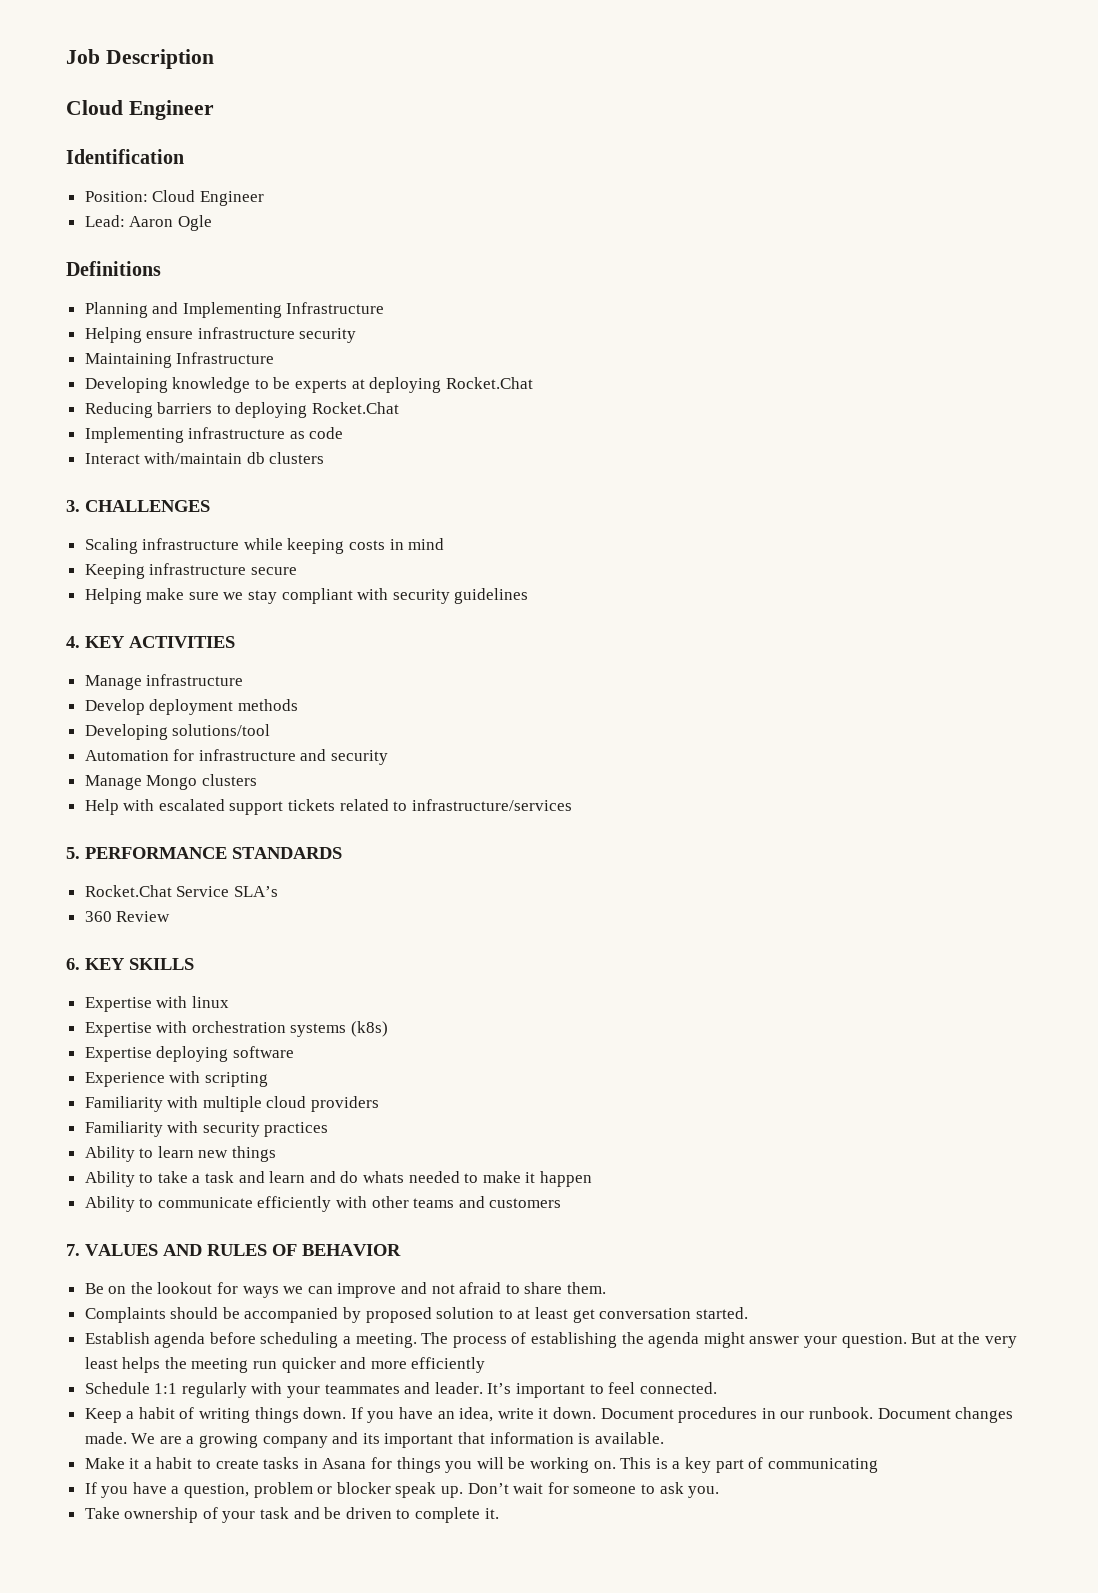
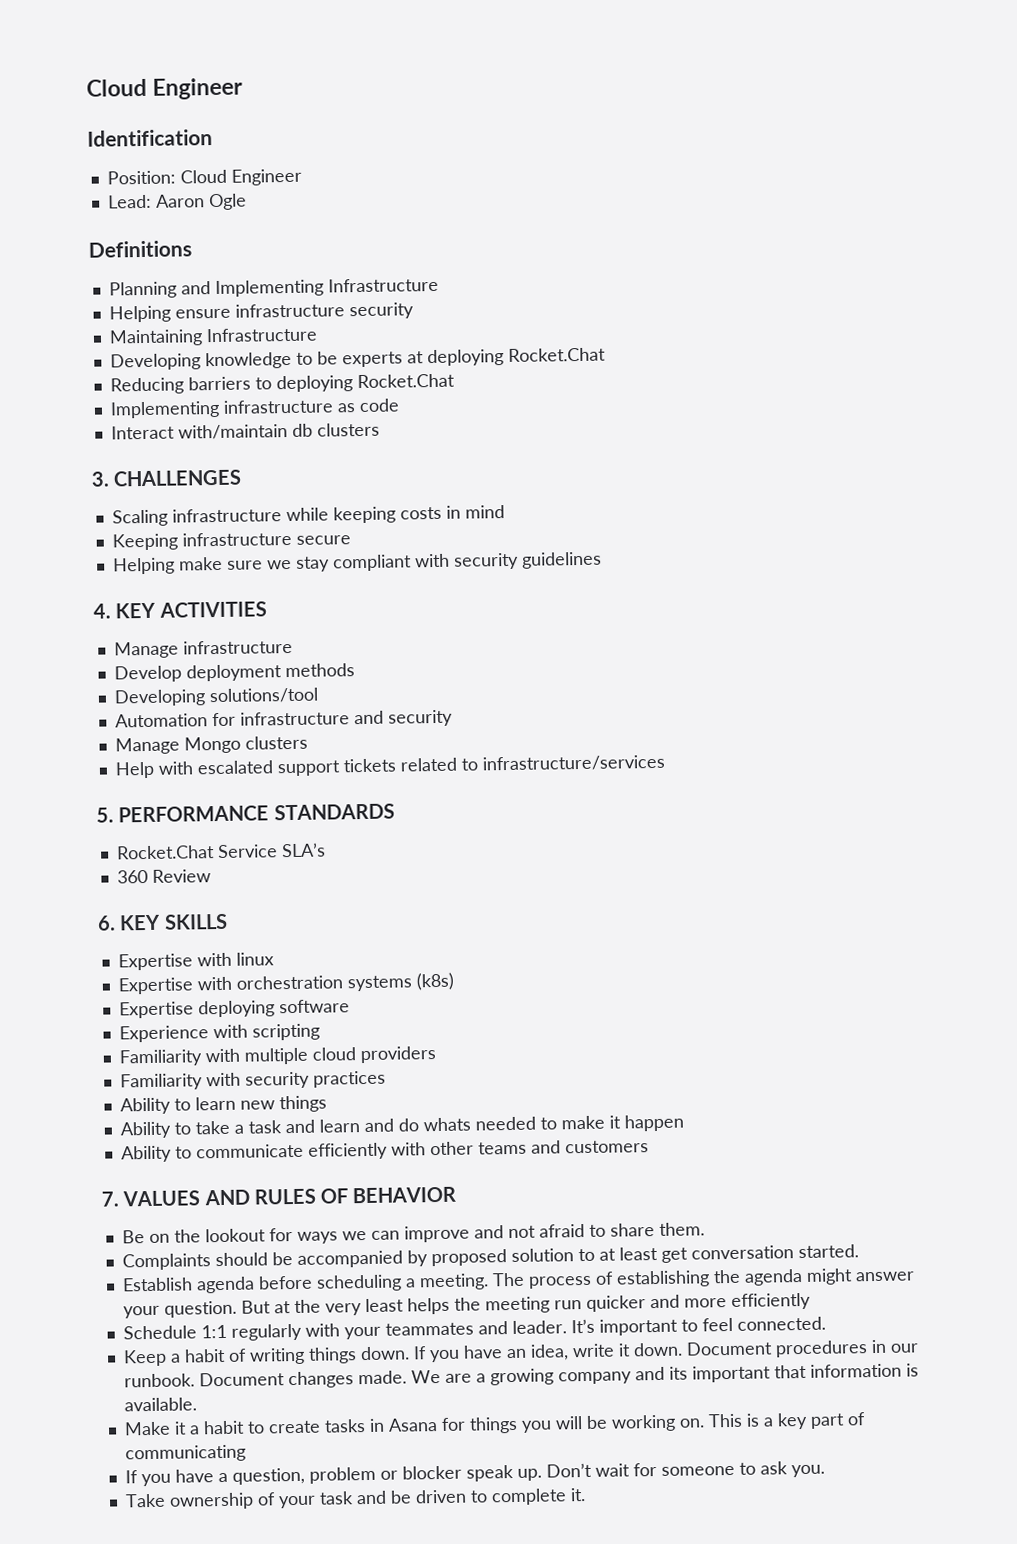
[66,49,214,69] Job Description // -> (86, 87) none

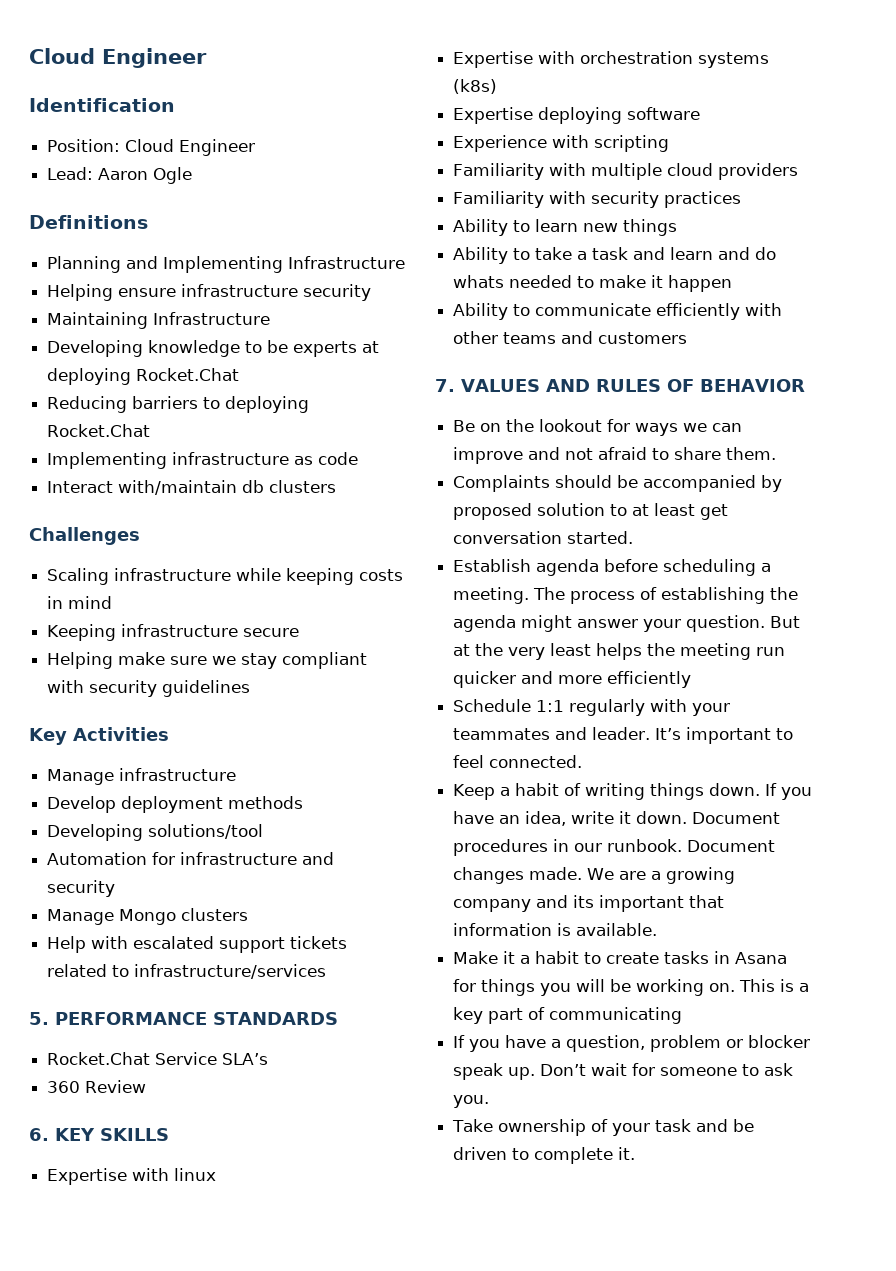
[91,469,243,487] 3. CHALLENGES -> [29,527,140,545] Challenges
[93,601,267,619] 4. KEY ACTIVITIES -> [29,727,169,745] Key Activities

